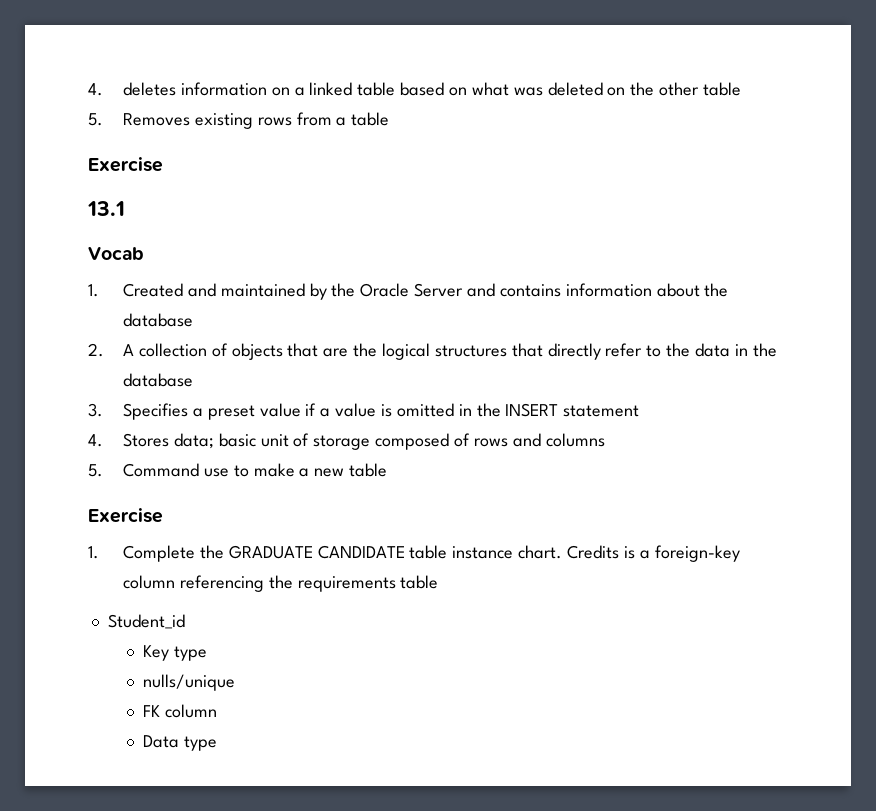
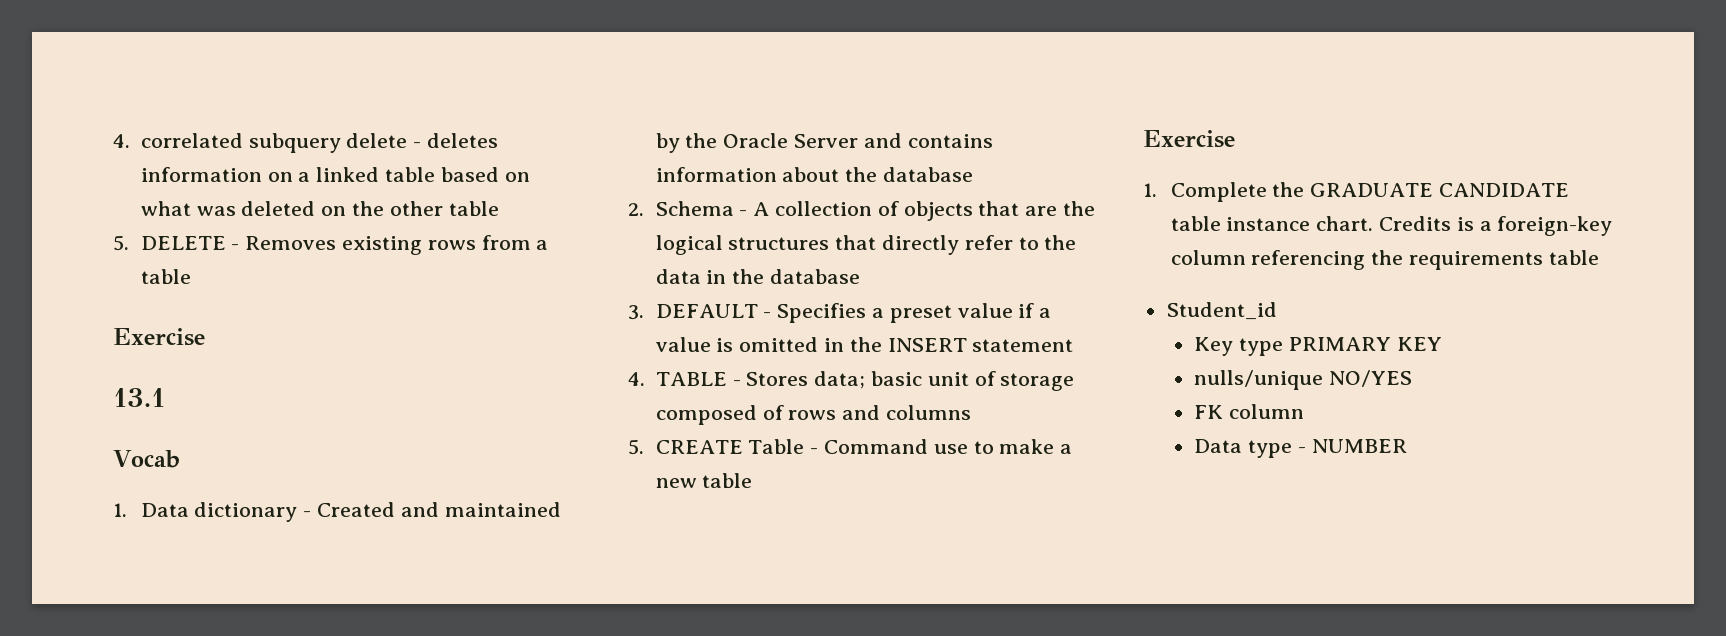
[88,83,103,96] 4. -> [113,133,422,153] 4. correlated subquery delete -
(103, 119) none -> [140,236,240,250] DELETE -
(99, 290) none -> [140,502,312,522] Data dictionary -
(104, 350) none -> [655,201,748,216] Schema -
(103, 410) none -> [655,304,772,318] DEFAULT -
(103, 440) none -> [655,372,741,386] TABLE -
(103, 470) none -> [655,439,819,454] CREATE Table -
(207, 653) none -> [1288,337,1442,351] PRIMARY KEY
(235, 682) none -> [1329,370,1413,387] NO/YES
(217, 743) none -> [1297,439,1407,453] - NUMBER

